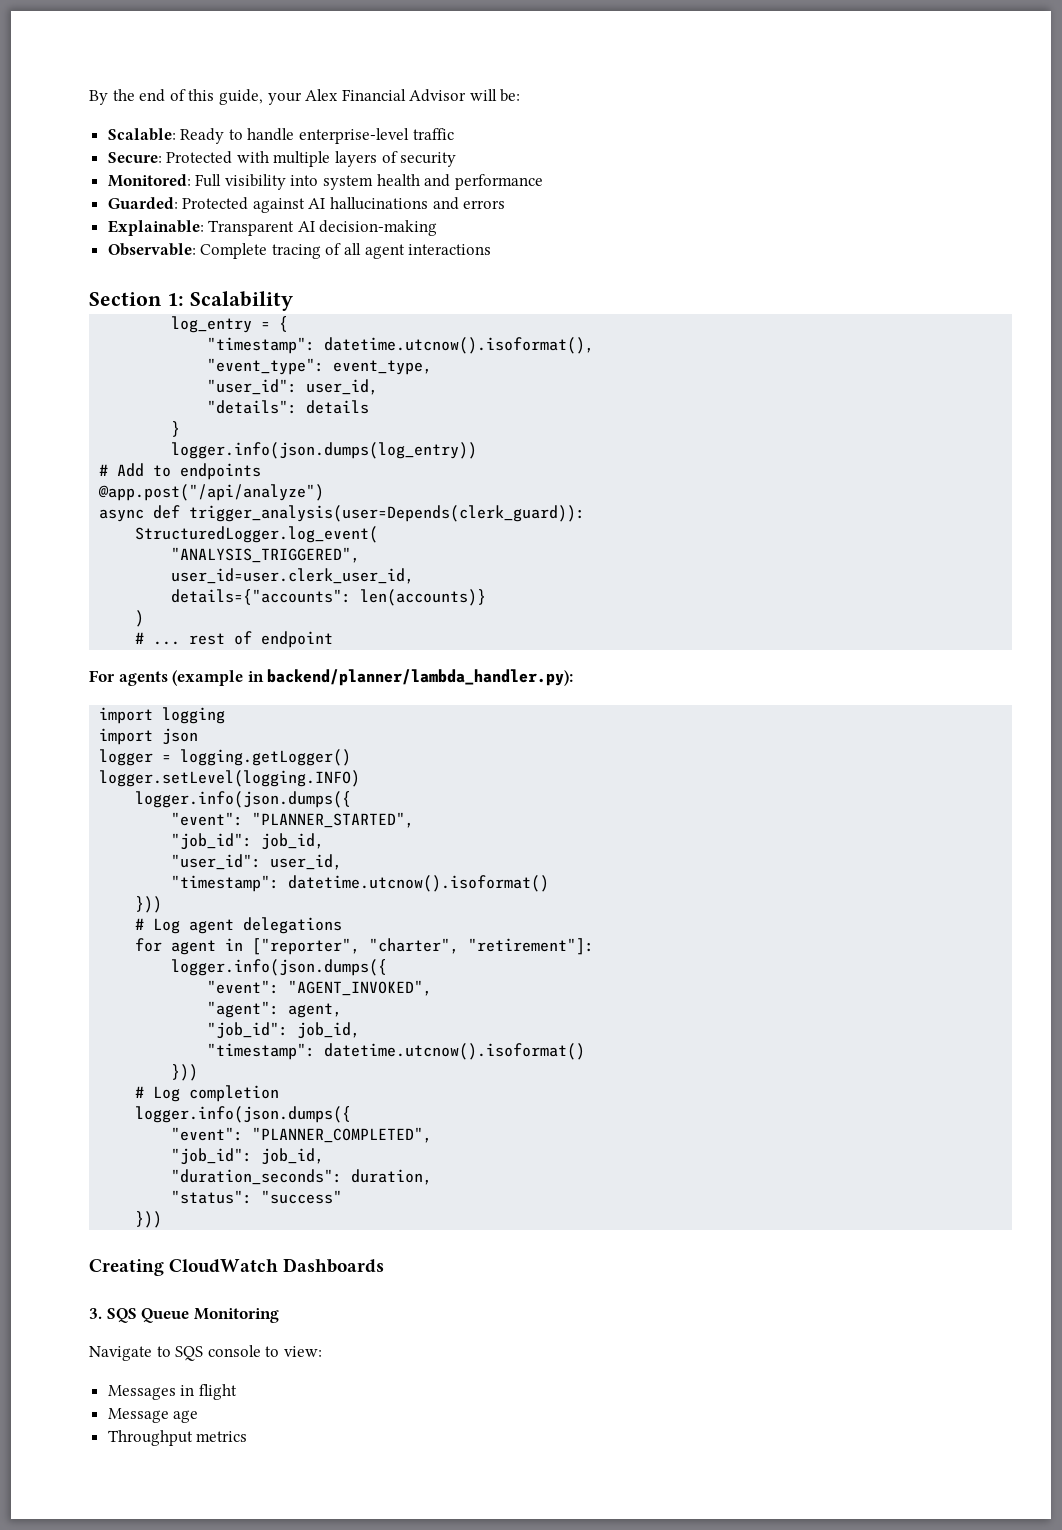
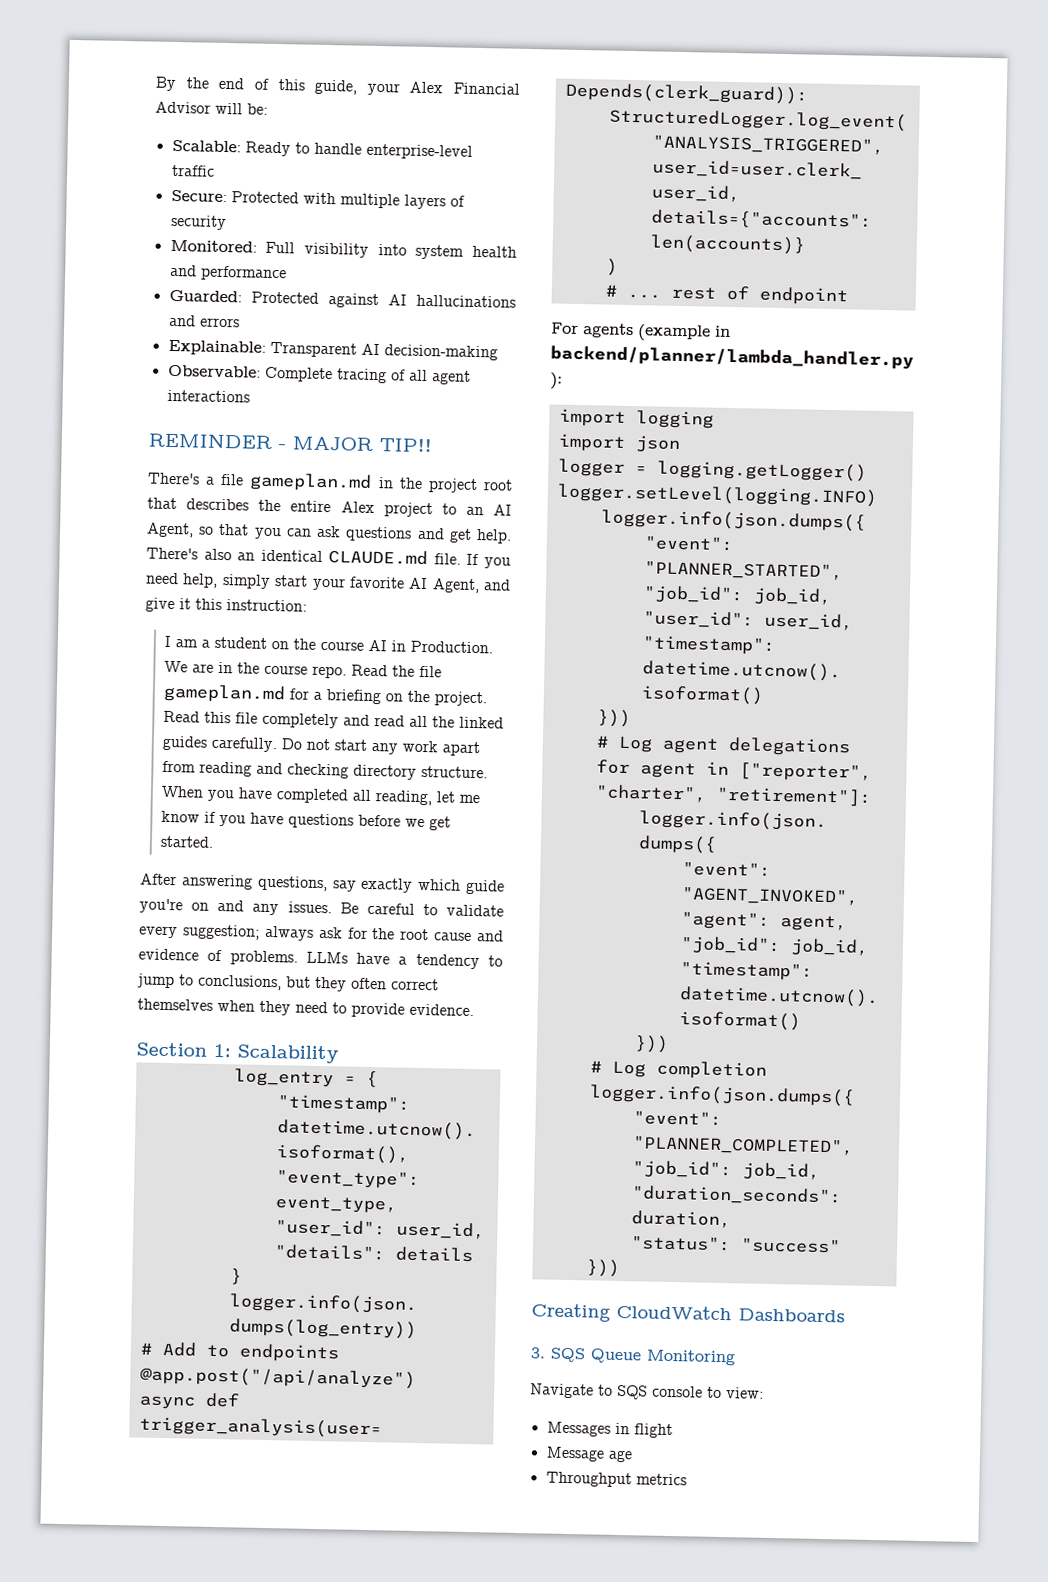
(492, 249) none -> [148,433,432,453] [147,472,513,494] [147,497,512,518] [146,522,513,544] [146,547,511,569] [146,572,511,594] [145,597,307,613] [164,635,494,654] [164,660,443,679] [163,683,488,707] [163,710,505,729] [162,735,481,757] [162,760,489,780] [161,785,481,806] [161,810,452,831] [160,835,215,848] [140,873,505,895] [139,898,504,917] [139,924,504,942] [138,948,503,970] [137,973,439,992] [137,998,474,1018] // REMINDER - MAJOR TIP!! // There's a file gameplan.md in the project root that describes the entire Alex project to an AI Agent, so that you can ask questions and get help. There's also an identical CLAUDE.md file. If you need help, simply start your favorite AI Agent, and give it this instruction: // I am a student on the course AI in Production. We are in the course repo. Read the file gameplan.md for a briefing on the project. Read this file completely and read all the linked guides carefully. Do not start any work apart from reading and checking directory structure. When you have completed all reading, let me know if you have questions before we get started. // After answering questions, say exactly which guide you're on and any issues. Be careful to validate every suggestion; always ask for the root cause and evidence of problems. LLMs have a tendency to jump to conclusions, but they often correct themselves when they need to provide evidence.

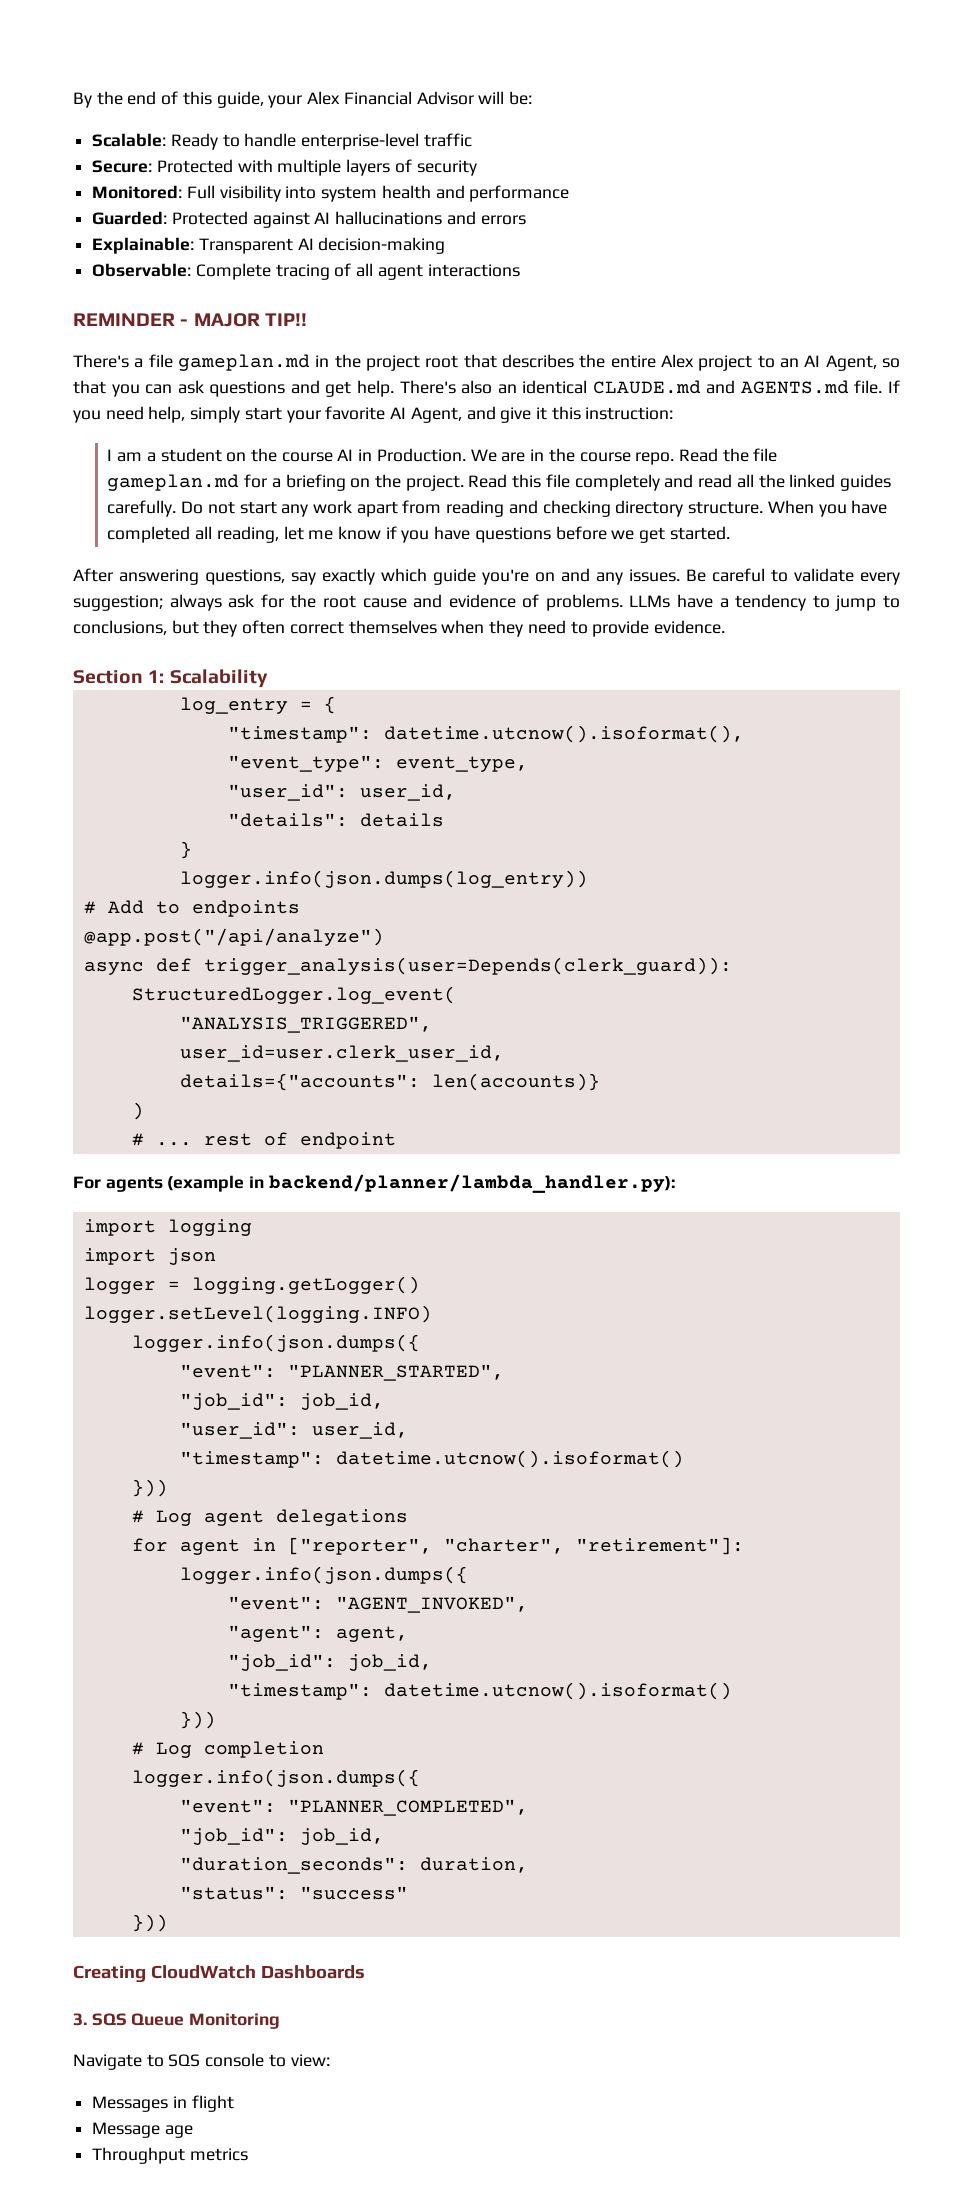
(429, 557) none -> [706,380,849,394] and AGENTS.md

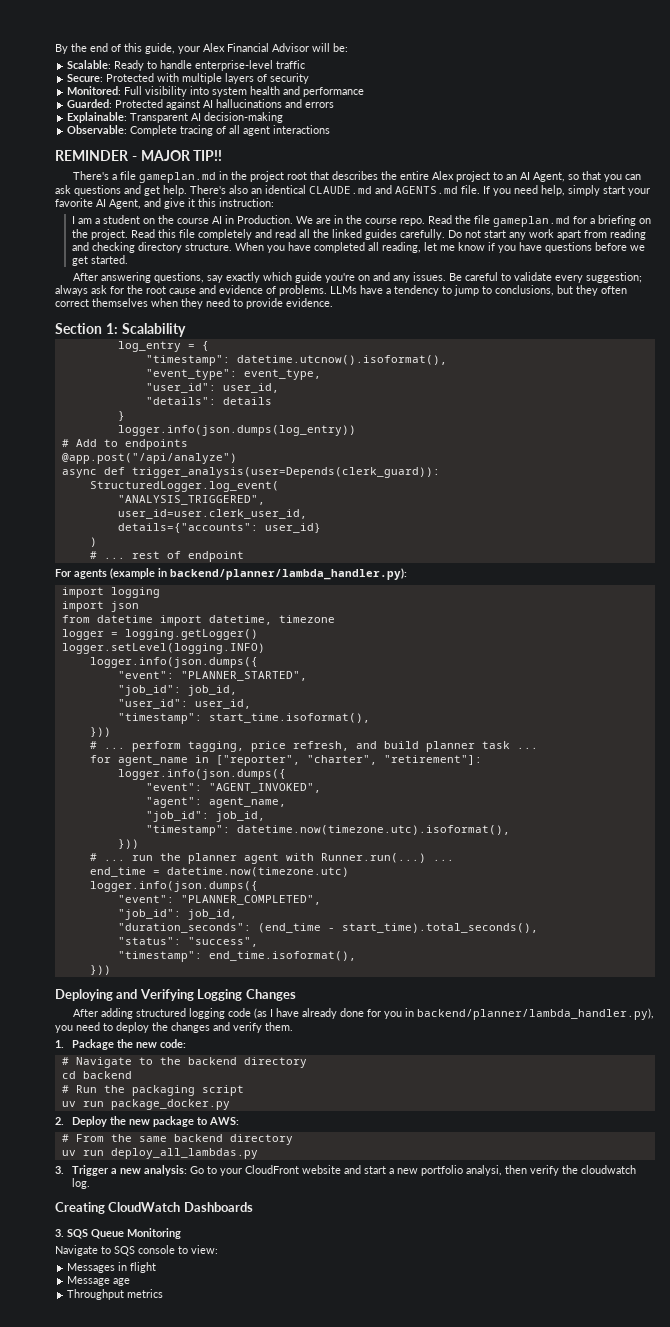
[431,1073,600,1091] len(accounts)} -> [264,523,321,533] user_id}
(216, 1256) none -> [61,615,335,626] // from datetime import datetime, timezone
[335,1450,684,1468] [131,1479,168,1497] [131,1509,408,1526] [131,1538,240,1555] datetime.utcnow().isoformat() // })) // # Log agent delegations // for agent -> [208,713,370,723] [89,727,111,737] [89,741,538,752] [89,755,188,766] start_time.isoformat(), // })) // # ... perform tagging, price refresh, and build planner task ... // for agent_name
[335,1626,408,1642] agent, -> [208,797,286,808] agent_name,
[383,1682,732,1700] [179,1711,216,1729] [131,1741,324,1758] datetime.utcnow().isoformat() // })) // # Log completion -> [236,825,510,835] [117,839,139,849] [89,853,454,864] [89,867,349,877] datetime.now(timezone.utc).isoformat(), // })) // # ... run the planner agent with Runner.run(...) ... // end_time = datetime.now(timezone.utc)
[419,1857,528,1873] [179,1886,408,1900] [131,1914,168,1932] duration, // "status": "success" // })) -> [257,923,538,933] [117,937,258,947] [117,951,356,962] [89,965,111,975] [55,989,296,1001] [72,1008,654,1020] [55,1022,293,1033] [55,1039,186,1050] [61,1057,307,1068] [61,1071,132,1079] [61,1085,244,1096] [61,1099,230,1110] [55,1116,239,1127] [61,1134,293,1145] [61,1148,258,1159] [55,1165,636,1176] [71,1178,90,1189] (end_time - start_time).total_seconds(), // "status": "success", // "timestamp": end_time.isoformat(), // })) // Deploying and Verifying Logging Changes // After adding structured logging code (as I have already done for you in backend/planner/lambda_handler.py), you need to deploy the changes and verify them. // 1. Package the new code: // # Navigate to the backend directory // cd backend // # Run the packaging script // uv run package_docker.py // 2. Deploy the new package to AWS: // # From the same backend directory // uv run deploy_all_lambdas.py // 3. Trigger a new analysis: Go to your CloudFront website and start a new portfolio analysi, then verify the cloudwatch log.

